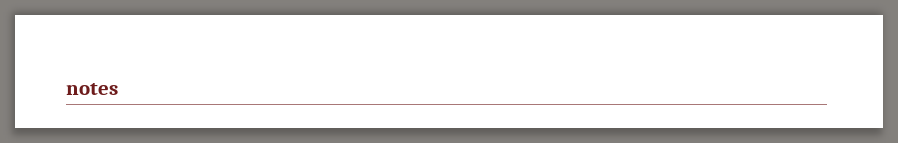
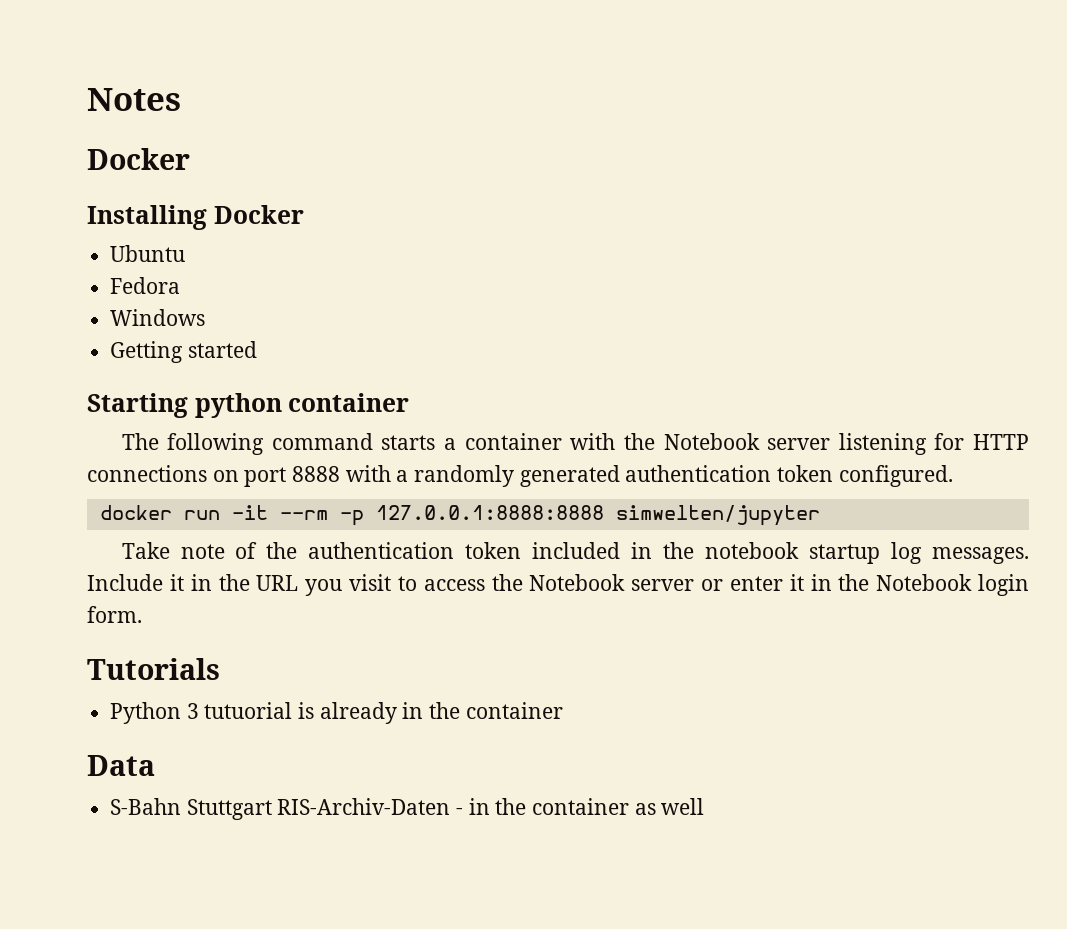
[66,83,118,95] notes -> [87,88,181,111] [87,148,190,170] [87,205,304,230] [110,245,186,262] [110,277,181,294] [110,309,206,326] [110,341,257,363] [87,393,410,418] [121,433,1029,455] [87,465,953,487] [99,505,820,526] [121,542,1030,564] [87,574,1030,596] [87,606,142,623] [87,658,220,680] [110,702,563,724] [87,755,155,776] [110,798,705,820] Notes // Docker // Installing Docker // Ubuntu // Fedora // Windows // Getting started // Starting python container // The following command starts a container with the Notebook server listening for HTTP connections on port 8888 with a randomly generated authentication token configured. // docker run -it --rm -p 127.0.0.1:8888:8888 simwelten/jupyter // Take note of the authentication token included in the notebook startup log messages. Include it in the URL you visit to access the Notebook server or enter it in the Notebook login form. // Tutorials // Python 3 tutuorial is already in the container // Data // S-Bahn Stuttgart RIS-Archiv-Daten - in the container as well

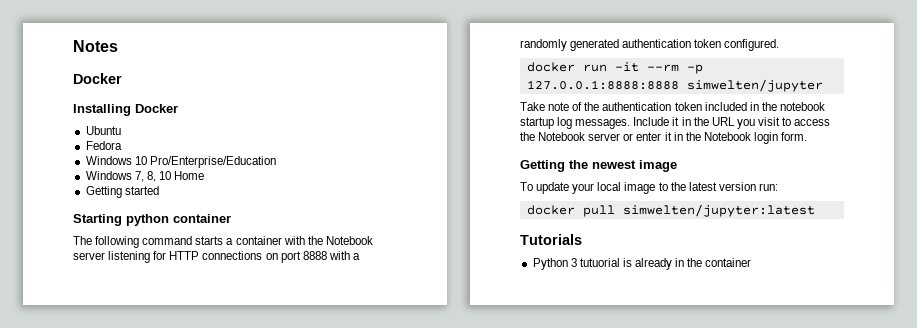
(206, 317) none -> [134,156,276,168] [85,171,205,182] 10 Pro/Enterprise/Education // Windows 7, 8, 10 Home
(142, 614) none -> [520,160,677,172] [520,182,778,194] [526,204,815,217] // Getting the newest image // To update your local image to the latest version run: // docker pull simwelten/jupyter:latest
[87,755,155,776] [110,798,705,820] // Data // S-Bahn Stuttgart RIS-Archiv-Daten - in the container as well -> (752, 262) none

